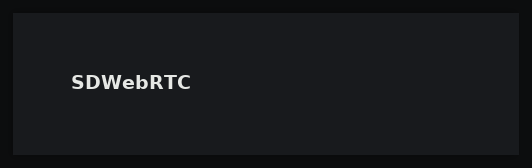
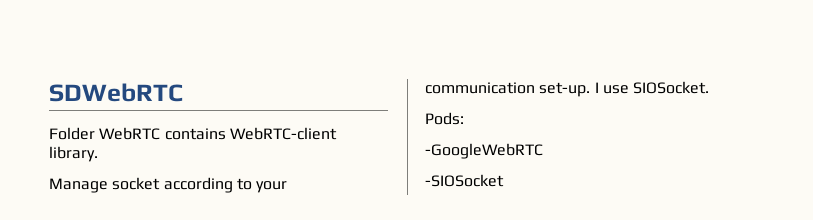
(191, 82) none -> [49,127,337,140] [49,146,98,162] [49,177,288,193] [425,81,710,97] [425,112,464,125] [425,143,543,159] [425,174,504,187] // Folder WebRTC contains WebRTC-client library. // Manage socket according to your communication set-up. I use SIOSocket. // Pods: // -GoogleWebRTC // -SIOSocket

